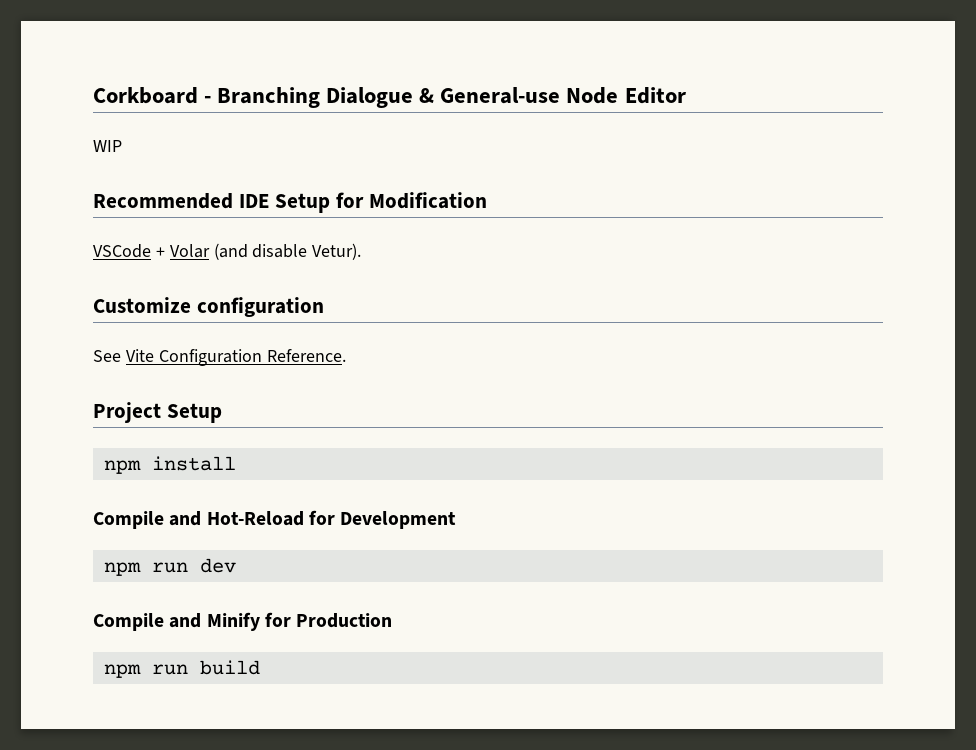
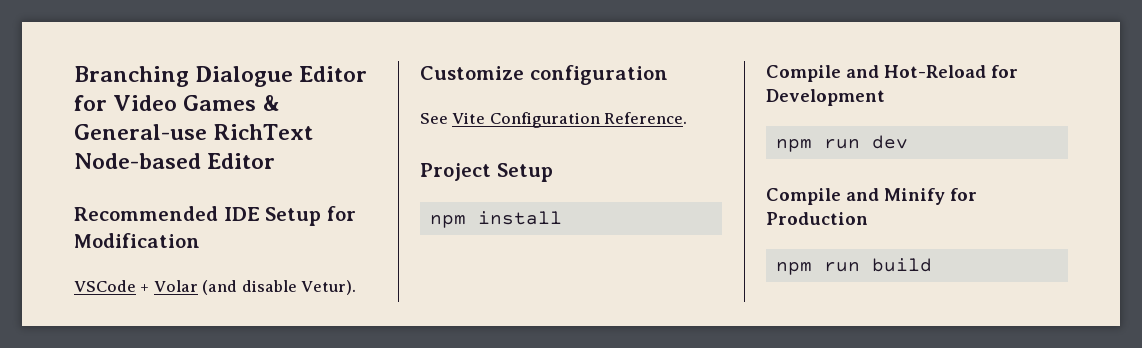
[93,87,686,108] [93,140,122,152] Corkboard - Branching Dialogue & General-use Node Editor // WIP -> [74,66,368,87] [74,95,280,111] [74,124,314,140] [74,153,276,169] Branching Dialogue Editor for Video Games & General-use RichText Node-based Editor

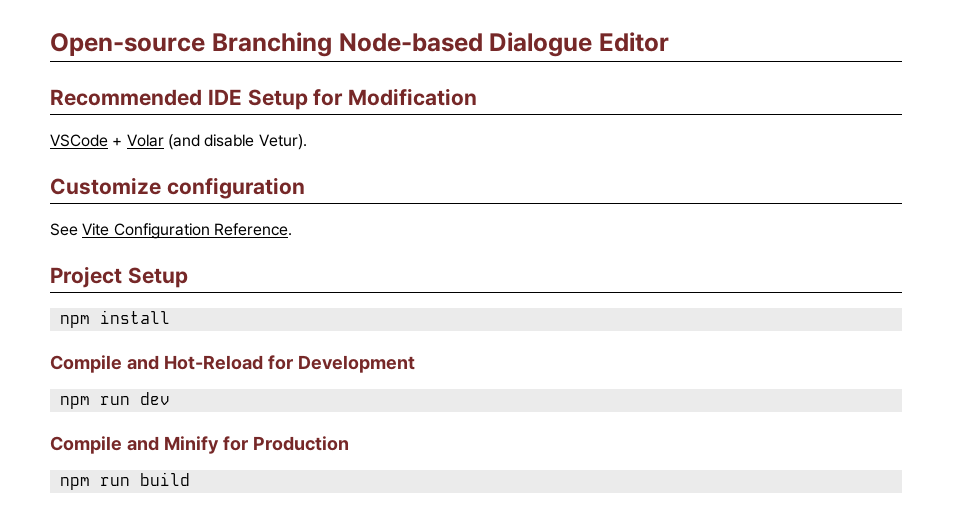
[74,66,189,87] Branching -> [50,32,483,57] Open-source Branching Node-based
[74,95,280,111] [74,124,314,140] [74,153,276,169] for Video Games & General-use RichText Node-based Editor -> (669, 42) none

